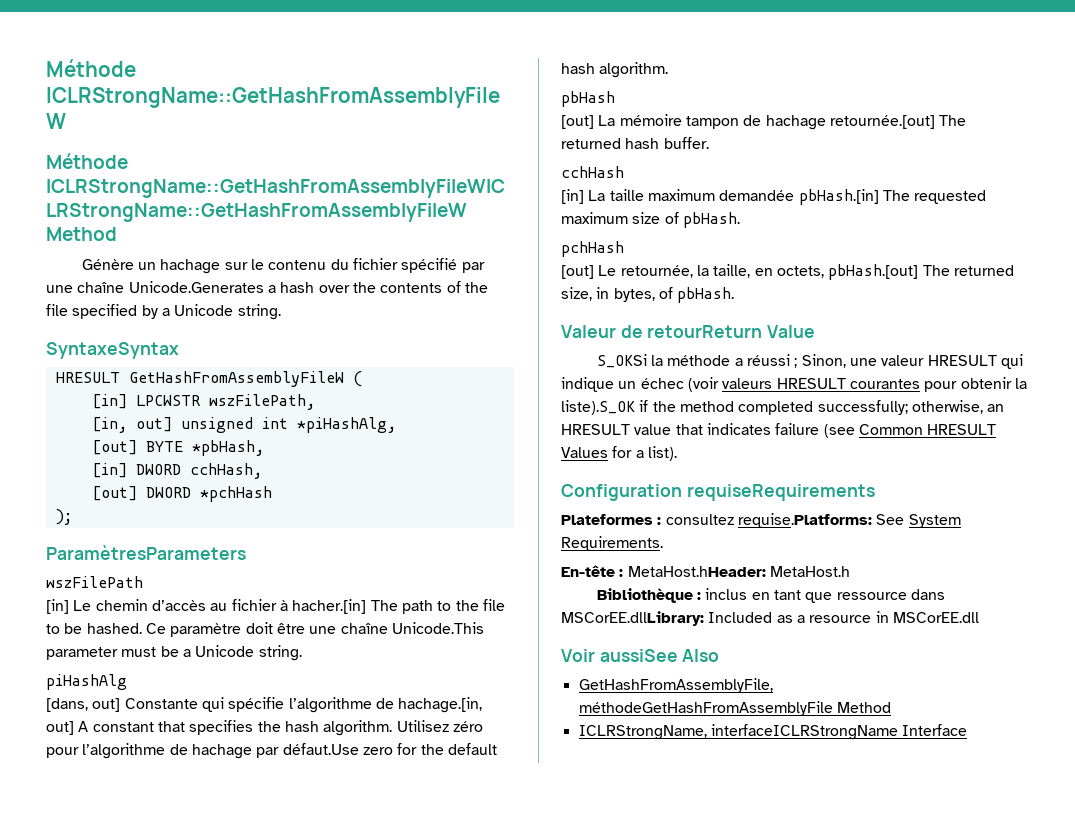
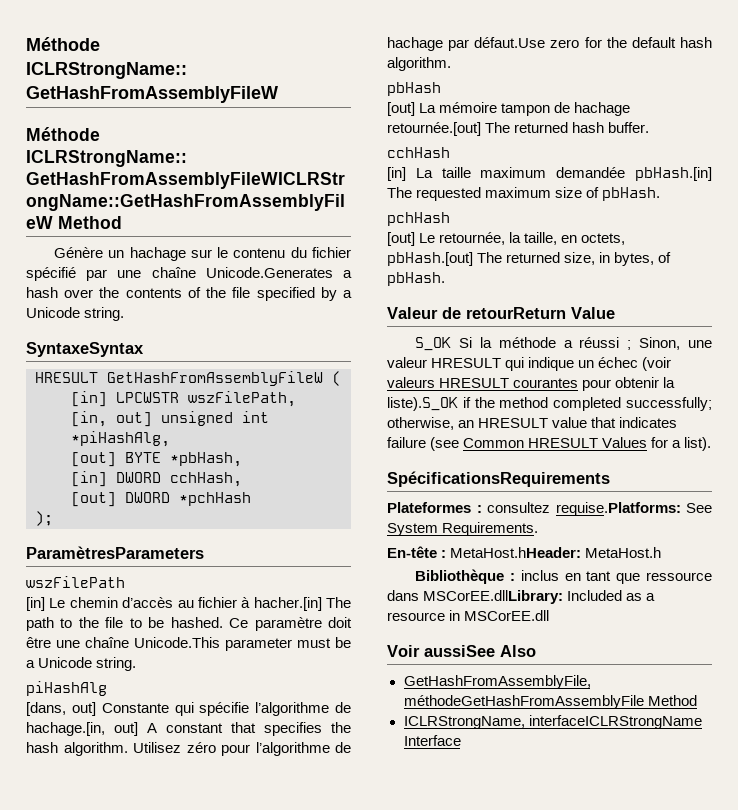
[596,354,647,368] S_OKSi -> [415,337,473,351] S_OK Si
[561,484,875,501] Configuration requiseRequirements -> [387,471,610,487] SpécificationsRequirements

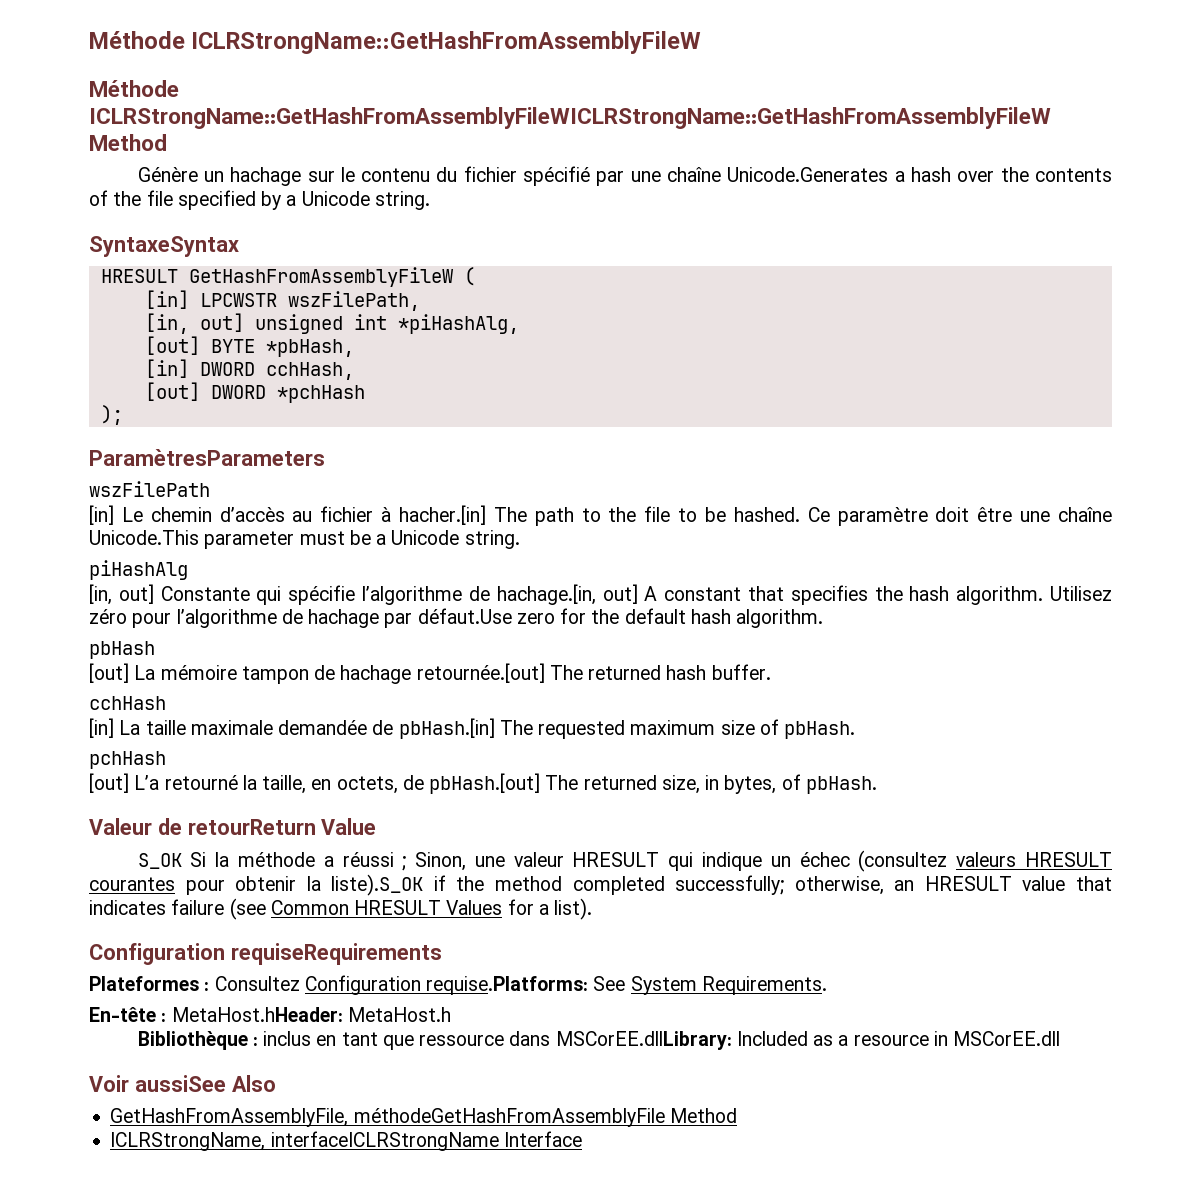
[26,702,66,716] [dans, -> [89,584,112,605] [in,
[480,167,626,178] maximum demandée -> [190,720,394,735] maximale demandée de
[419,232,506,245] Le retournée, -> [134,775,238,790] L’a retourné
(626, 239) none -> [402,775,424,790] de
[642,357,672,371] (voir -> [858,850,948,872] (consultez
[387,471,610,487] SpécificationsRequirements -> [89,943,442,965] Configuration requiseRequirements
[487,502,550,513] consultez -> [214,975,421,995] Consultez Configuration

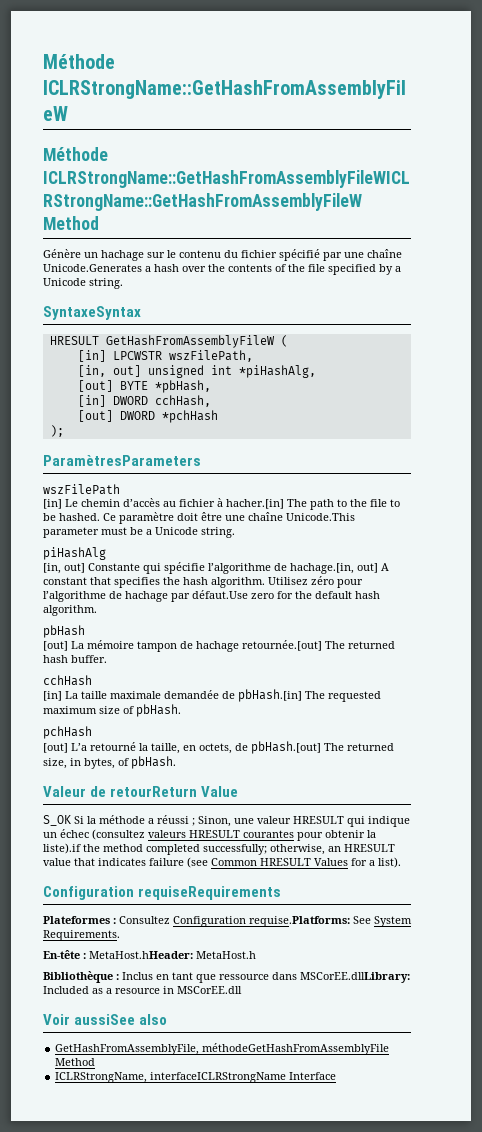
[331,874,446,896] liste).S_OK if -> [43,843,81,854] liste).if
[263,1031,312,1046] inclus -> [122,972,153,980] Inclus
[231,1075,276,1092] Also -> [139,1014,168,1025] also

